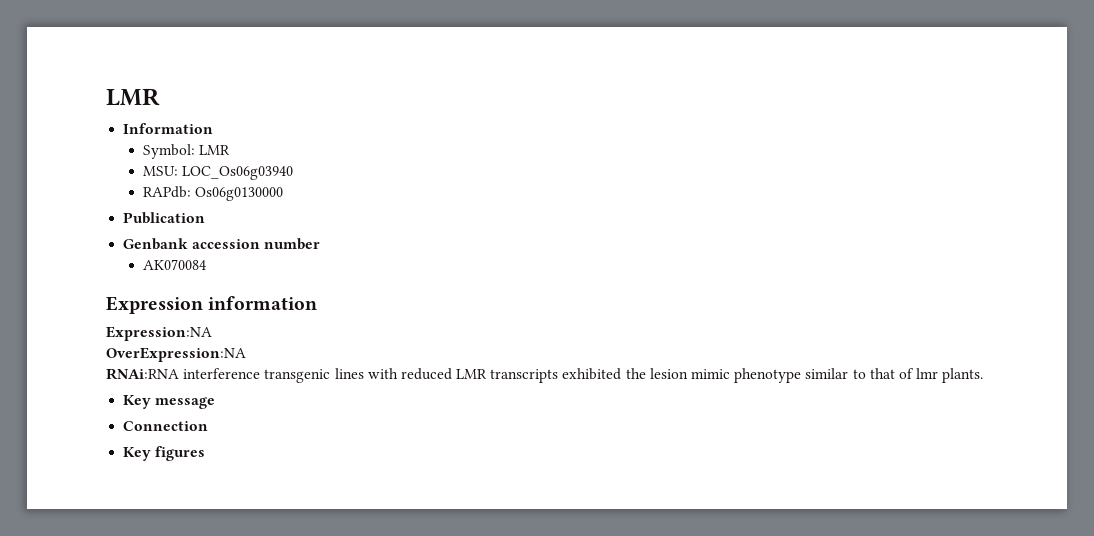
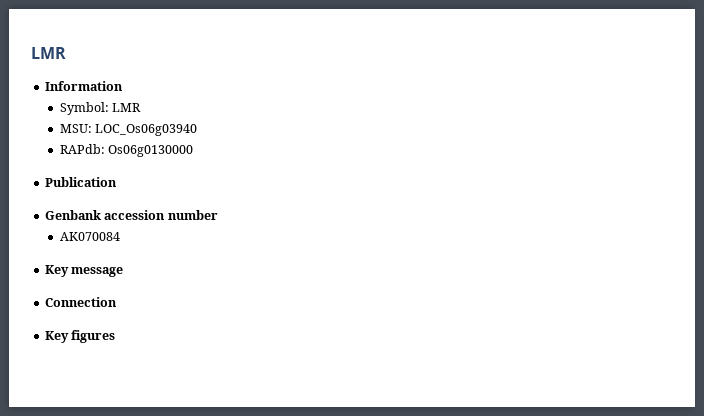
[106,296,318,314] [106,326,212,341] [106,347,246,362] [106,368,984,383] // Expression information // Expression:NA // OverExpression:NA // RNAi:RNA interference transgenic lines with reduced LMR transcripts exhibited the lesion mimic phenotype similar to that of lmr plants. -> (120, 236) none

